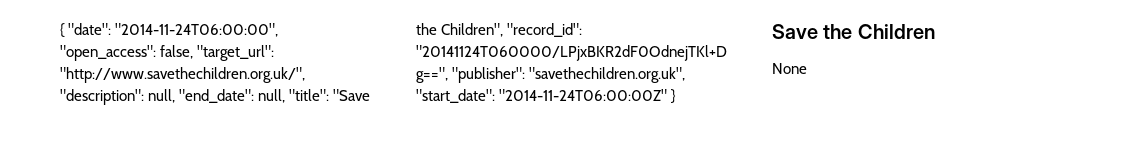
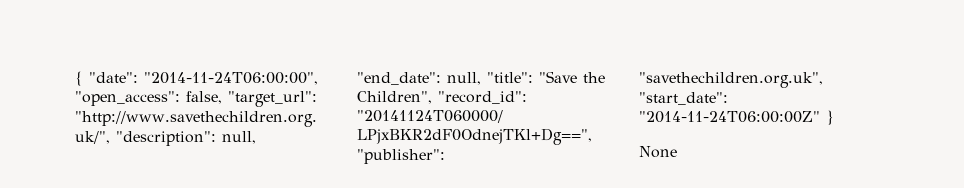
[772,24,935,39] // Save the Children -> (834, 117) none

